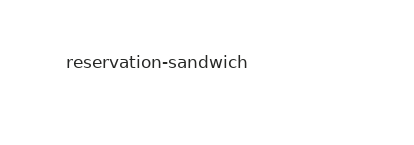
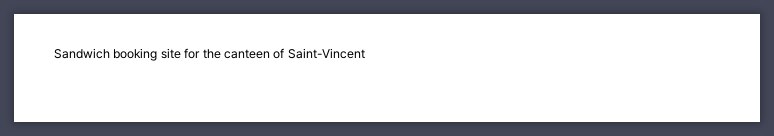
[66,55,248,68] reservation-sandwich -> [54,48,365,61] Sandwich booking site for the canteen of Saint-Vincent

